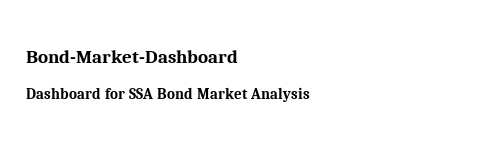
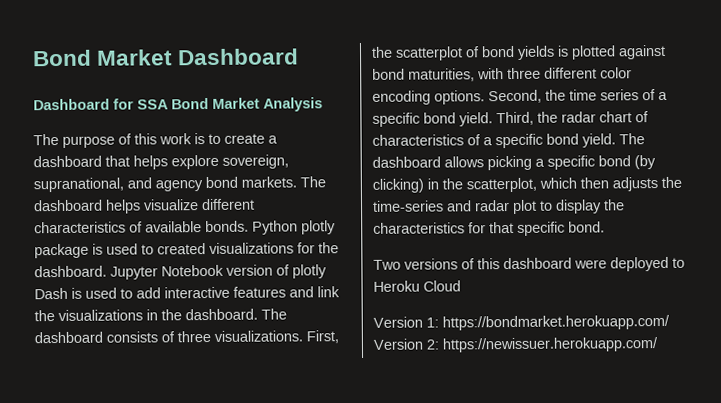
[26,50,238,63] Bond-Market-Dashboard -> [32,48,300,67] Bond Market Dashboard
(310, 94) none -> [33,133,278,148] [33,154,289,170] [33,176,326,193] [33,198,255,214] [34,220,336,235] [34,242,339,259] [34,264,327,280] [34,286,340,300] [34,308,287,322] [34,330,339,344] [371,44,666,61] [372,67,632,82] [372,89,668,105] [372,111,649,127] [372,133,645,149] [372,155,656,171] [372,176,682,193] [372,199,625,214] [373,221,605,236] [373,256,685,272] [373,280,461,292] [373,314,670,331] [373,337,658,353] // The purpose of this work is to create a dashboard that helps explore sovereign, supranational, and agency bond markets. The dashboard helps visualize different characteristics of available bonds. Python plotly package is used to created visualizations for the dashboard. Jupyter Notebook version of plotly Dash is used to add interactive features and link the visualizations in the dashboard. The dashboard consists of three visualizations. First, the scatterplot of bond yields is plotted against bond maturities, with three different color encoding options. Second, the time series of a specific bond yield. Third, the radar chart of characteristics of a specific bond yield. The dashboard allows picking a specific bond (by clicking) in the scatterplot, which then adjusts the time-series and radar plot to display the characteristics for that specific bond. // Two versions of this dashboard were deployed to Heroku Cloud // Version 1: https://bondmarket.herokuapp.com/ Version 2: https://newissuer.herokuapp.com/

